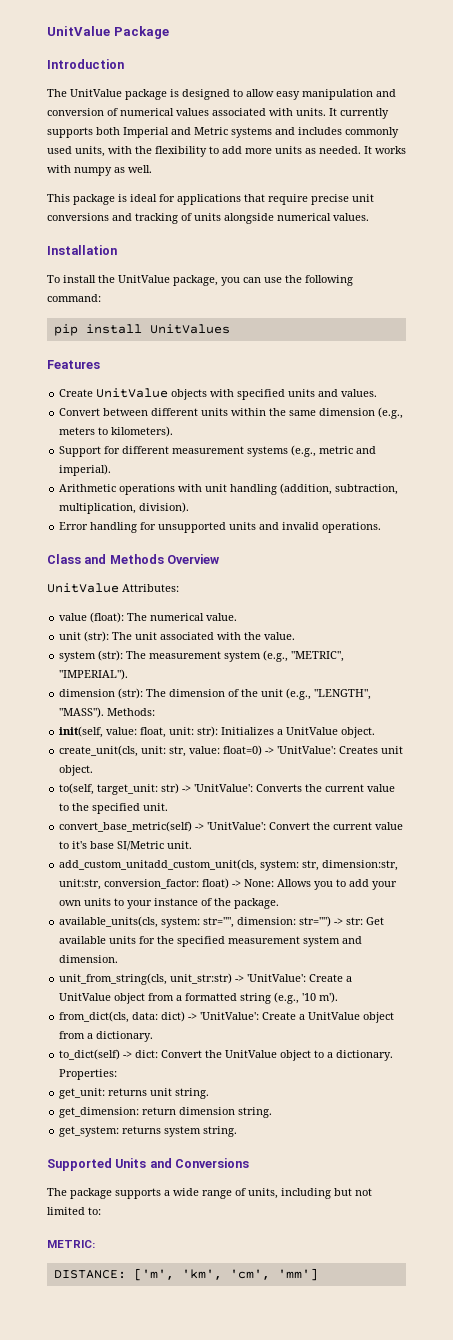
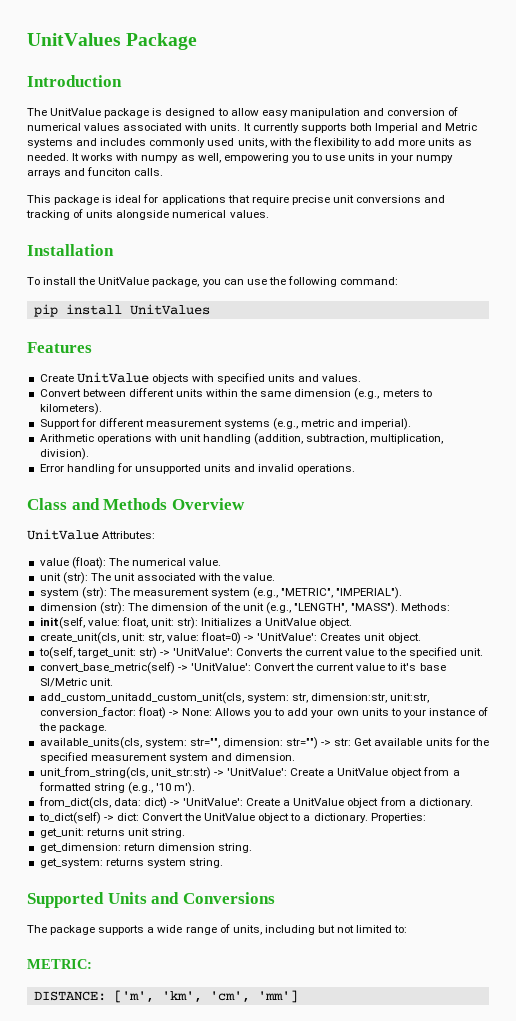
[47,26,110,36] UnitValue -> [27,33,121,46] UnitValues
[128,165,152,173] well. -> [197,153,454,163] [27,167,164,178] well, empowering you to use units in your numpy arrays and funciton calls.

